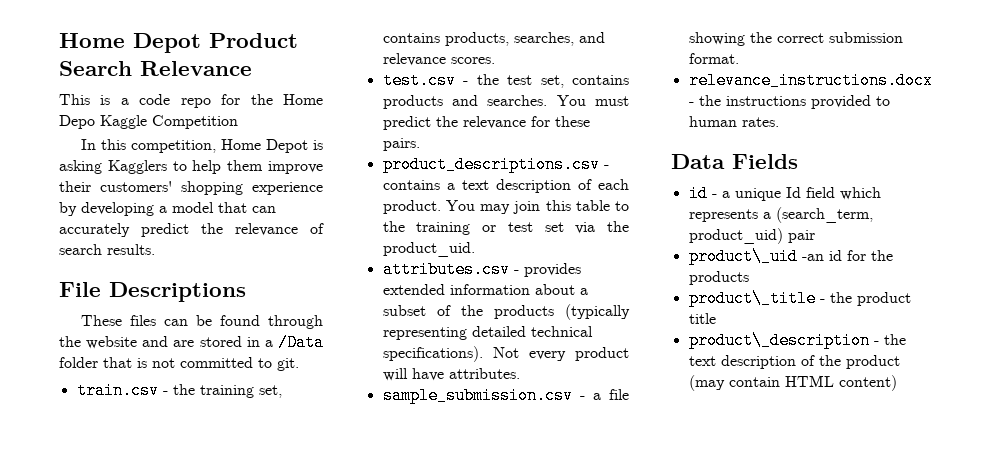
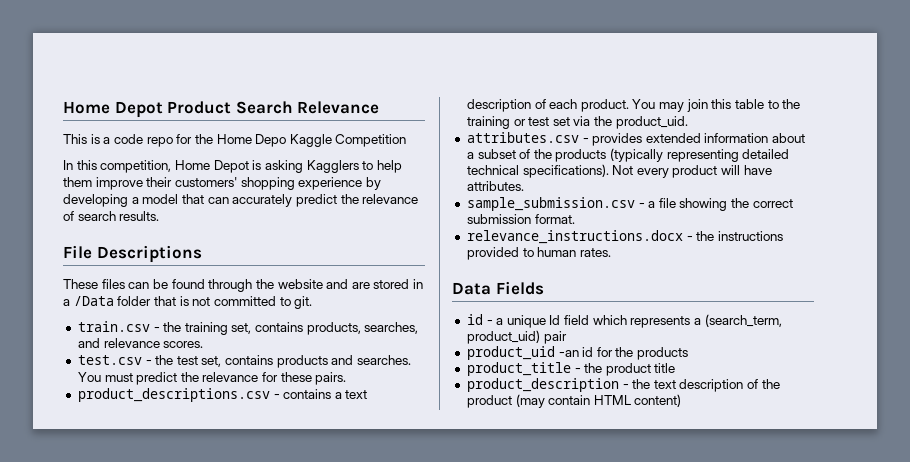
[688,248,798,265] product\_uid -> [466,346,555,360] product_uid
[688,290,816,307] product\_title -> [466,362,571,376] product_title
[688,332,870,349] product\_description -> [466,378,619,392] product_description

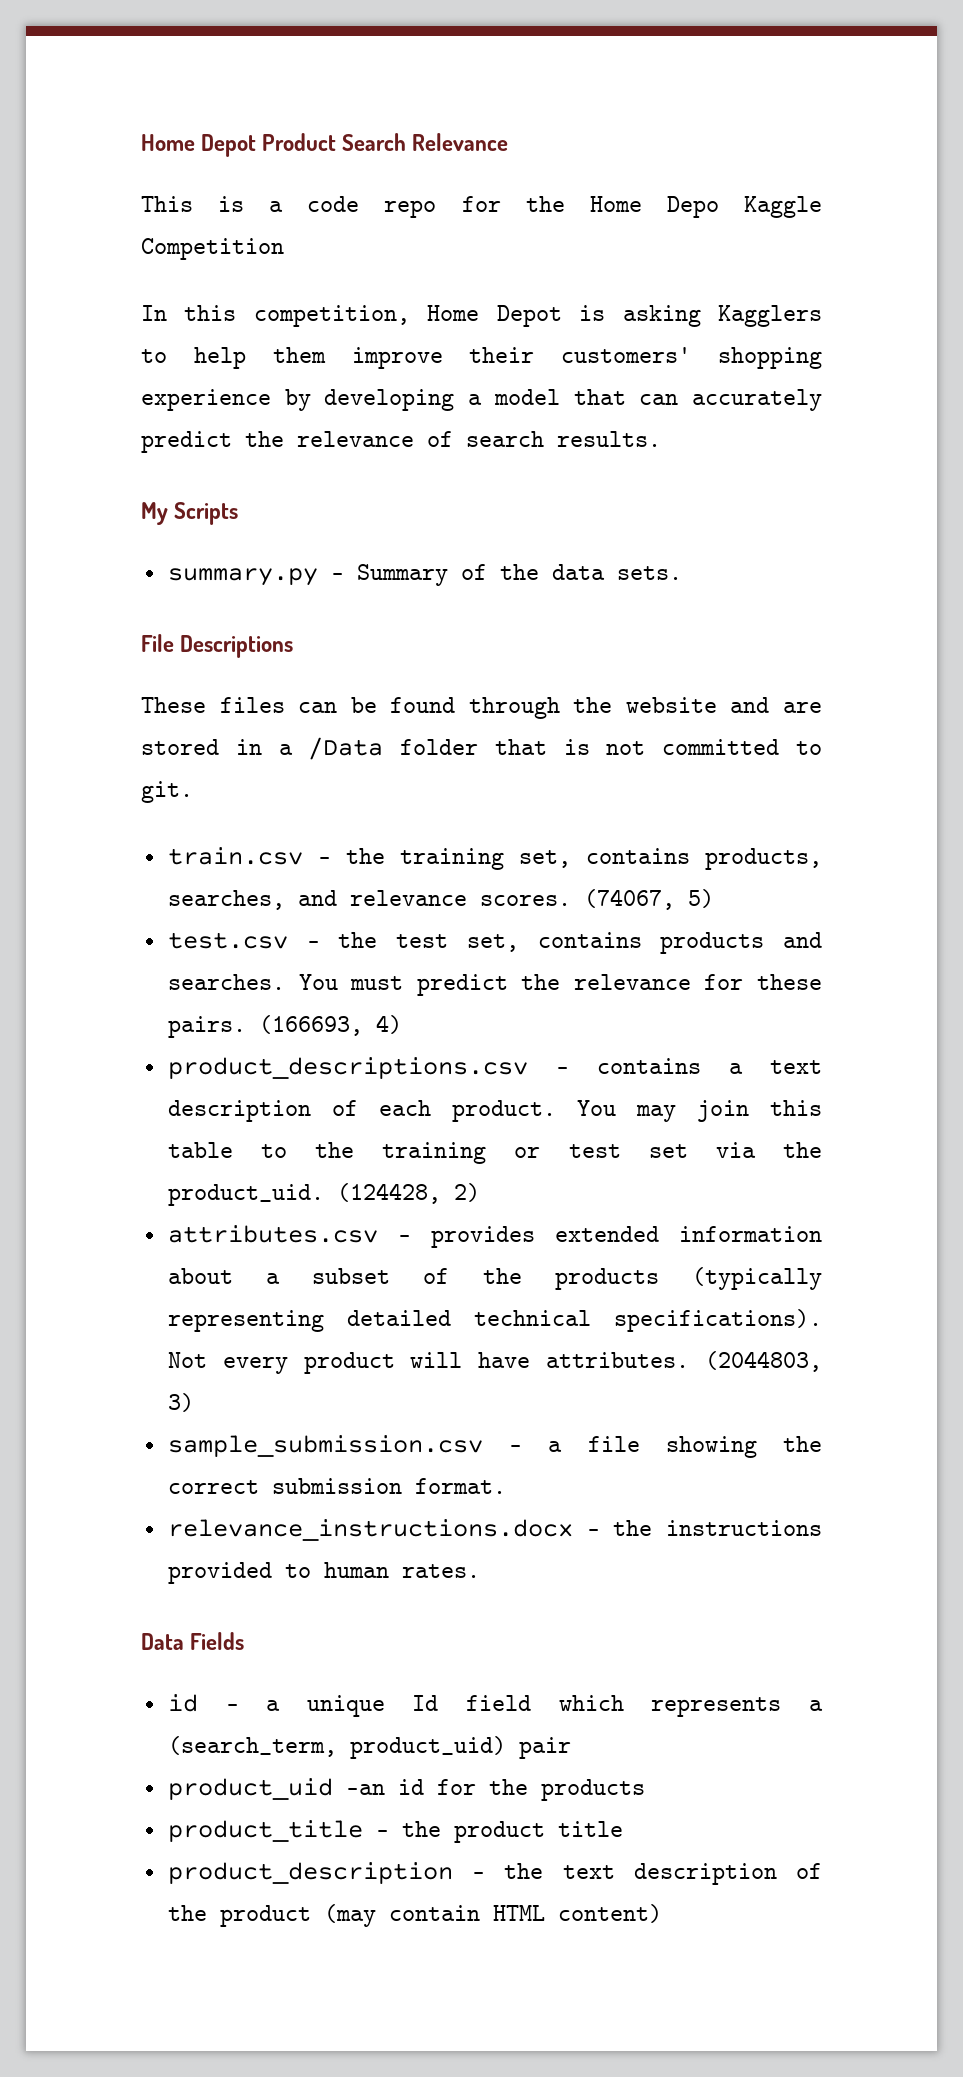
(160, 216) none -> [141,502,239,525] [167,564,682,586] // My Scripts // summary.py - Summary of the data sets.
(204, 344) none -> [583,889,714,910] (74067, 5)
(347, 378) none -> [258,1015,402,1036] (166693, 4)
(688, 122) none -> [336,1183,480,1204] (124428, 2)
(524, 186) none -> [705,1351,822,1372] [167,1393,194,1412] (2044803, 3)

